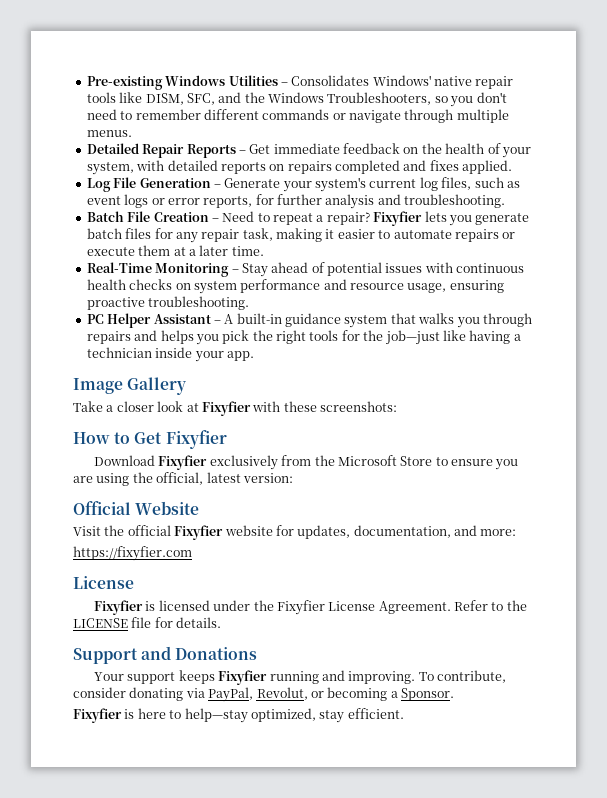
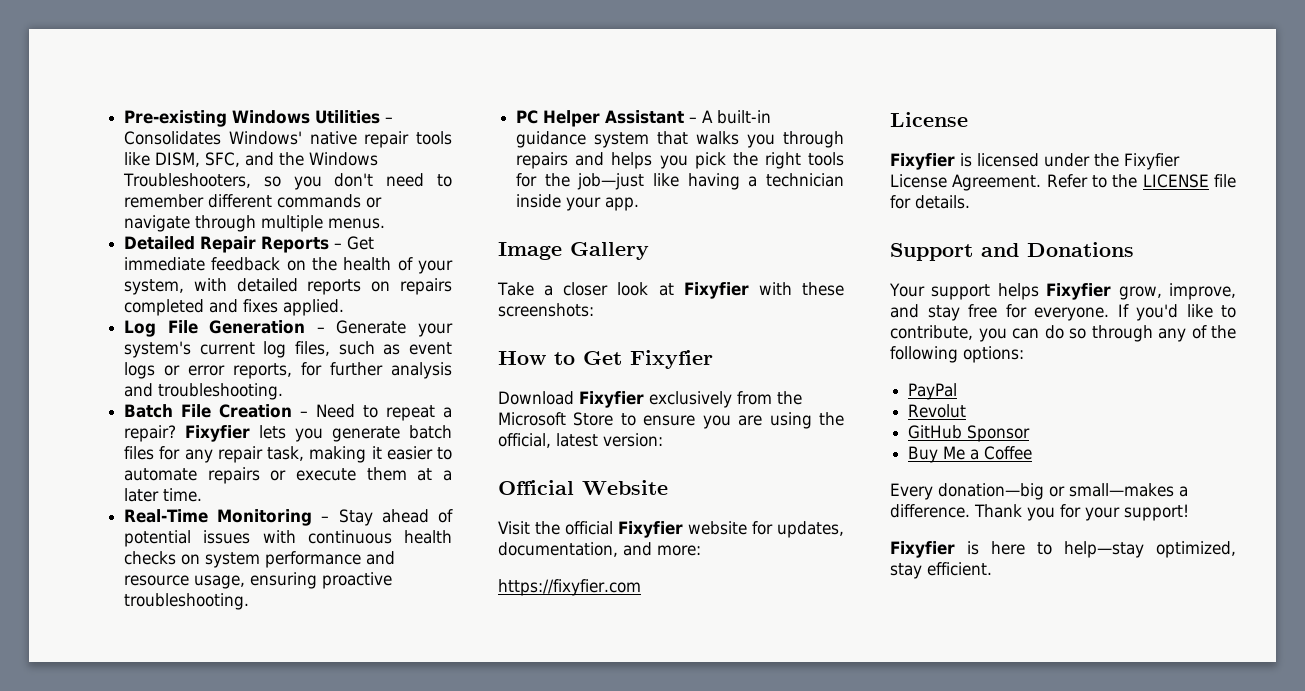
[178,670,507,685] [73,687,454,702] keeps Fixyfier running and improving. To contribute, consider donating via PayPal, Revolut, or becoming a Sponsor. -> [997,283,1236,300] [890,304,1236,321] [890,325,1236,342] [890,346,1024,363] [908,383,958,400] [908,404,967,418] [908,425,1031,442] [908,446,1033,463] [890,483,1188,500] [890,504,1189,521] helps Fixyfier grow, improve, and stay free for everyone. If you'd like to contribute, you can do so through any of the following options: // PayPal // Revolut // GitHub Sponsor // Buy Me a Coffee // Every donation—big or small—makes a difference. Thank you for your support!

